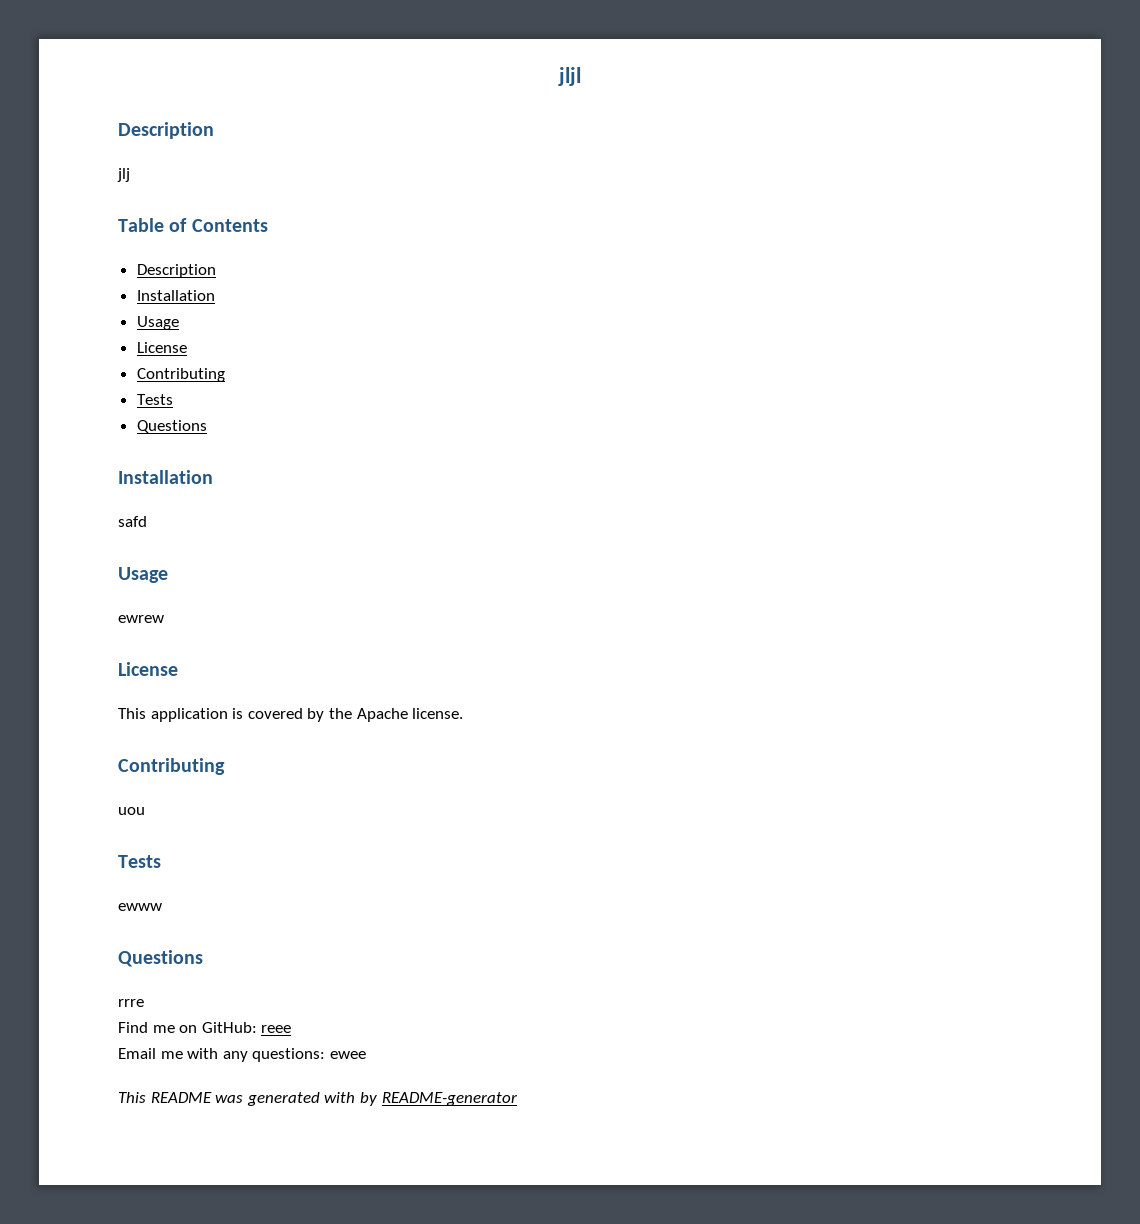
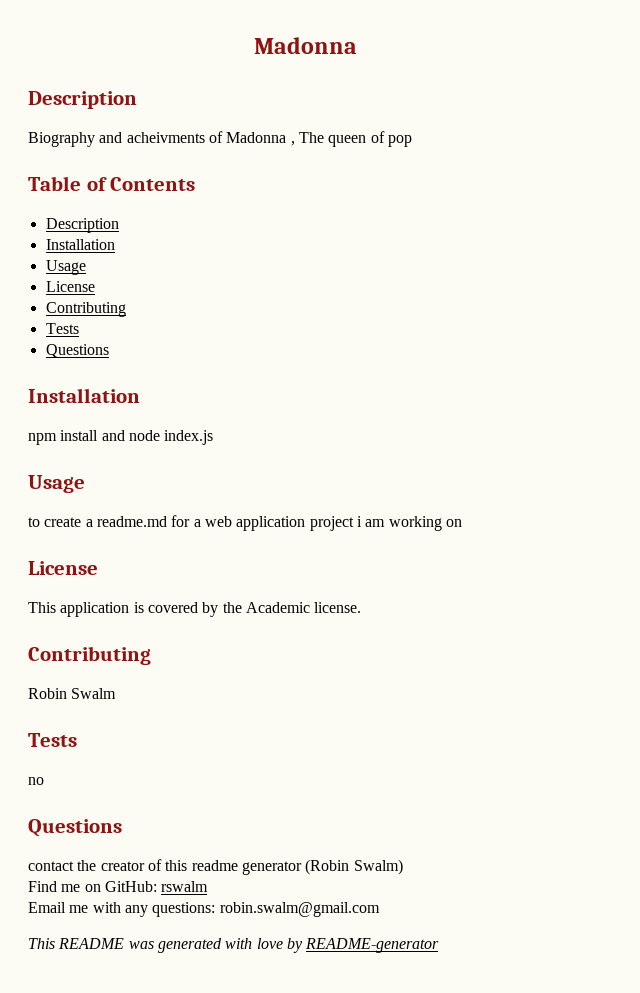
[558,67,581,86] [118,122,214,139] [117,168,130,182] jljl // Description // jlj -> [254,37,357,54] [28,91,137,109] [28,131,412,147] Madonna // Description // Biography and acheivments of Madonna , The queen of pop
[118,516,147,527] [118,567,168,583] [118,615,164,623] safd // Usage // ewrew -> [28,430,214,445] [28,475,85,493] [28,515,462,531] npm install and node index.js // Usage // to create a readme.md for a web application project i am working on
[356,708,408,722] Apache -> [245,602,310,613] Academic
[118,807,145,815] [118,855,161,868] [118,903,162,911] [118,950,203,967] [118,999,144,1007] uou // Tests // ewww // Questions // rrre -> [28,688,117,699] [28,733,77,747] [28,777,44,785] [28,819,122,837] [28,859,403,875] Robin Swalm // Tests // no // Questions // contact the creator of this readme generator (Robin Swalm)
[261,1025,292,1033] reee -> [161,881,209,892] rswalm
[329,1051,366,1059] ewee -> [219,902,380,917] robin.swalm@gmail.com
(356, 1097) none -> [256,938,283,949] love

